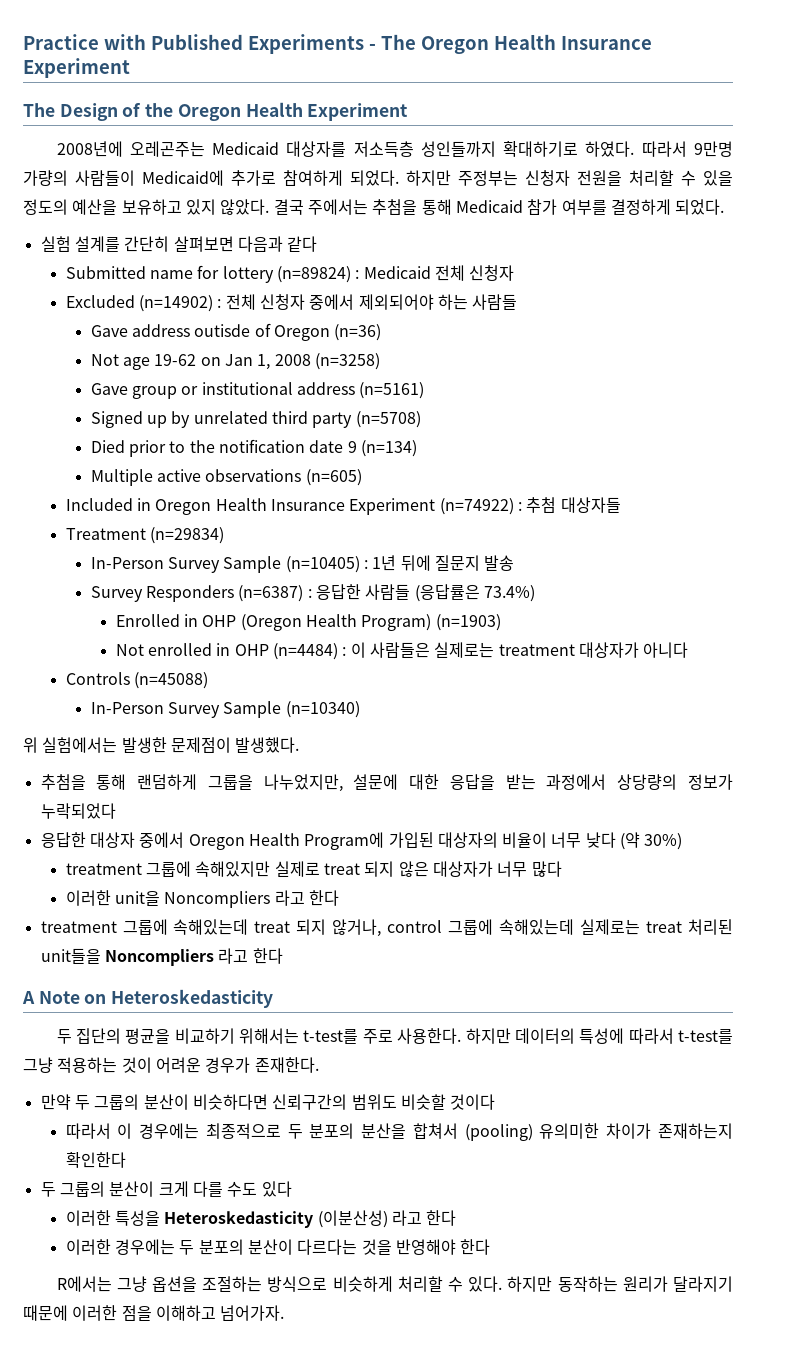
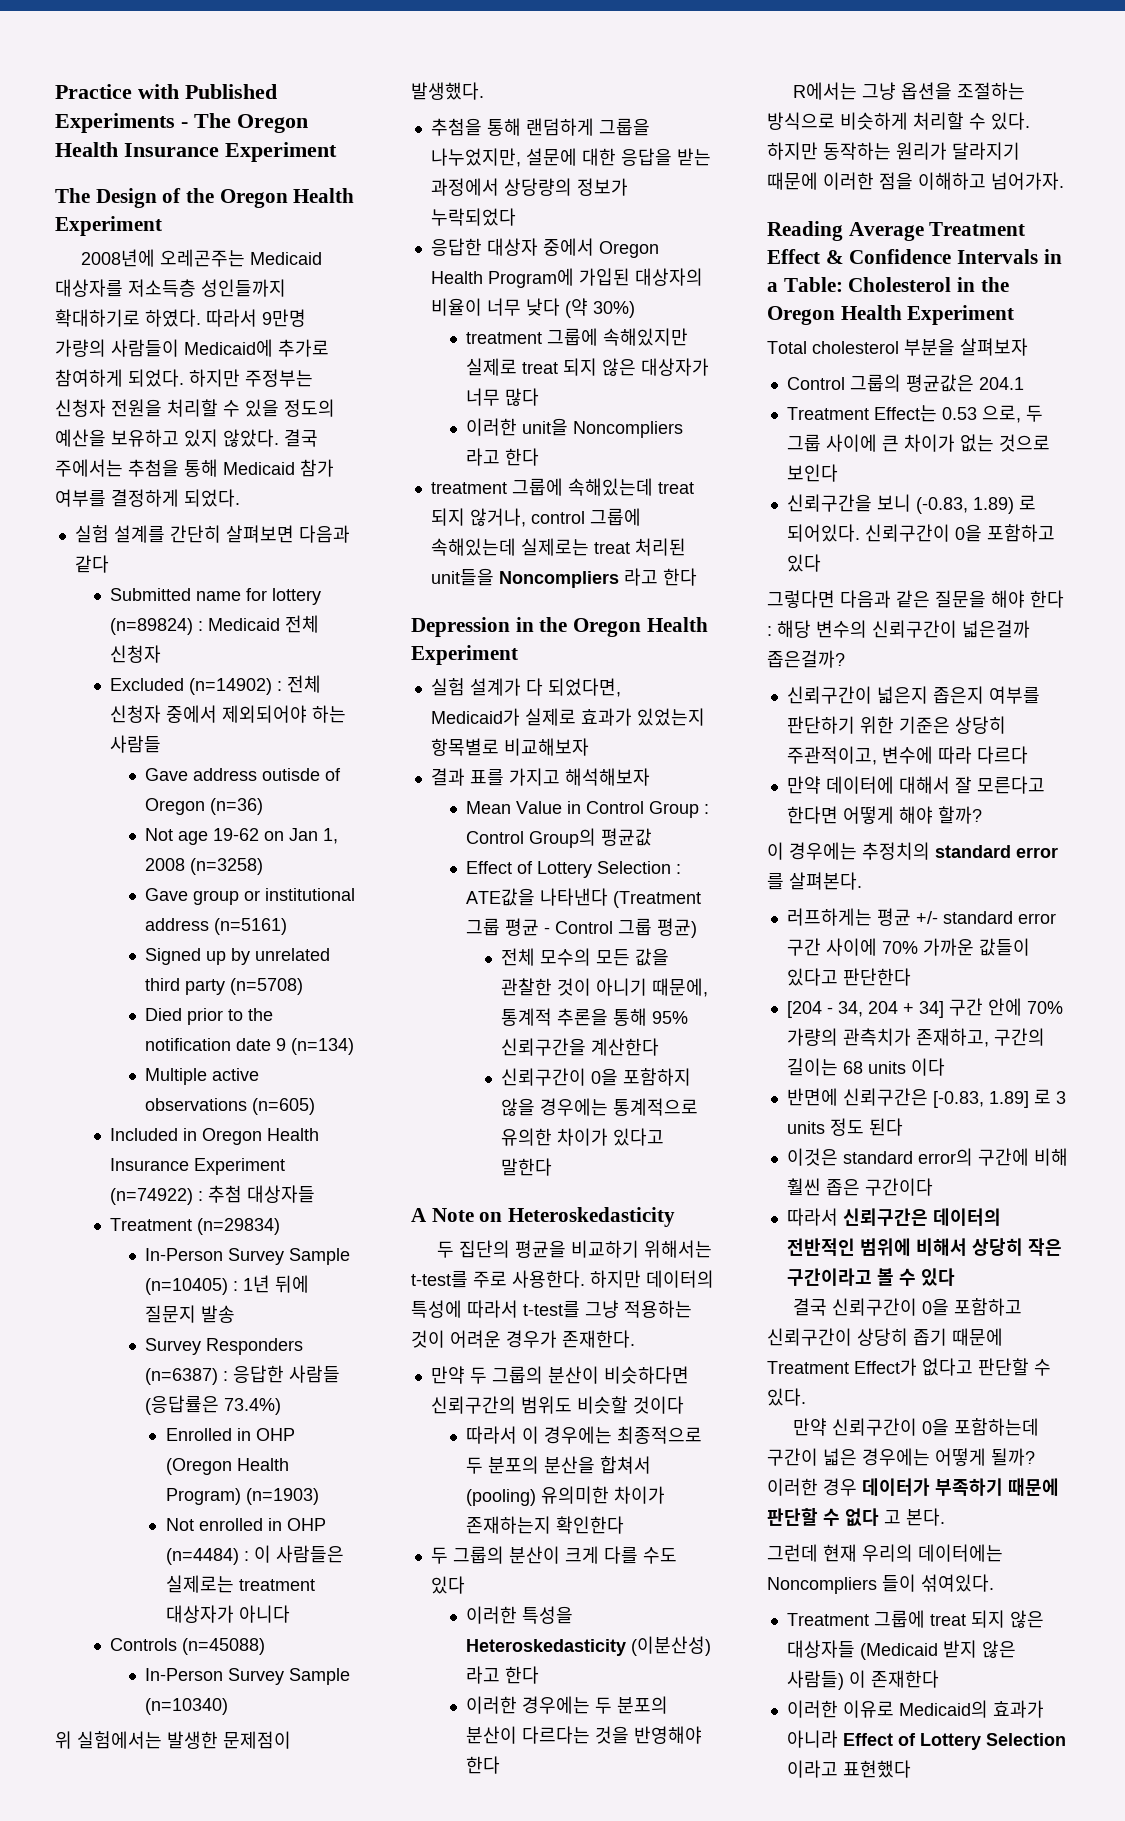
(283, 956) none -> [411,617,708,637] [411,645,518,665] [430,678,621,697] [430,708,705,726] [430,738,589,756] [430,768,650,786] [465,801,709,818] [465,828,652,848] [465,861,681,878] [465,888,701,908] [465,918,697,938] [500,948,669,966] [500,978,708,997] [500,1008,688,1026] [500,1038,659,1056] [500,1068,691,1086] [500,1098,698,1116] [500,1128,664,1146] [500,1158,552,1176] // Depression in the Oregon Health Experiment // 실험 설계가 다 되었다면, Medicaid가 실제로 효과가 있었는지 항목별로 비교해보자 // 결과 표를 가지고 해석해보자 // Mean Value in Control Group : Control Group의 평균값 // Effect of Lottery Selection : ATE값을 나타낸다 (Treatment 그룹 평균 - Control 그룹 평균) // 전체 모수의 모든 값을 관찰한 것이 아니기 때문에, 통계적 추론을 통해 95% 신뢰구간을 계산한다 // 신뢰구간이 0을 포함하지 않을 경우에는 통계적으로 유의한 차이가 있다고 말한다
(285, 1313) none -> [767,221,1026,241] [767,249,1062,264] [767,277,1009,292] [767,305,1015,325] [767,338,1028,356] [786,374,1024,392] [786,405,1043,423] [786,434,1050,452] [786,464,838,482] [786,494,1036,514] [786,524,1055,542] [786,554,821,572] [767,590,1064,608] [767,620,1030,638] [767,650,845,668] [786,686,1040,704] [786,716,1006,734] [786,746,1028,765] [786,776,1045,794] [786,806,982,824] [767,842,1058,860] [767,872,862,890] [786,908,1056,926] [786,938,1030,956] [786,968,911,986] [786,998,1063,1018] [786,1028,1045,1047] [786,1058,945,1076] [786,1088,1066,1108] [786,1118,903,1136] [786,1148,1068,1166] [786,1178,933,1196] [786,1208,1001,1226] [786,1238,1062,1256] [786,1268,955,1286] [792,1298,1022,1316] [767,1328,1003,1346] [767,1358,1051,1376] [767,1388,806,1406] [792,1418,1039,1436] [767,1448,1035,1466] [767,1478,1059,1496] [767,1508,945,1526] [767,1544,1003,1562] [767,1574,994,1594] [786,1610,1044,1628] [786,1640,1016,1660] [786,1670,939,1690] [786,1700,1044,1718] [786,1730,1066,1750] [786,1760,911,1778] // Reading Average Treatment Effect & Confidence Intervals in a Table: Cholesterol in the Oregon Health Experiment // Total cholesterol 부분을 살펴보자 // Control 그룹의 평균값은 204.1 // Treatment Effect는 0.53 으로, 두 그룹 사이에 큰 차이가 없는 것으로 보인다 // 신뢰구간을 보니 (-0.83, 1.89) 로 되어있다. 신뢰구간이 0을 포함하고 있다 // 그렇다면 다음과 같은 질문을 해야 한다 : 해당 변수의 신뢰구간이 넓은걸까 좁은걸까? // 신뢰구간이 넓은지 좁은지 여부를 판단하기 위한 기준은 상당히 주관적이고, 변수에 따라 다르다 // 만약 데이터에 대해서 잘 모른다고 한다면 어떻게 해야 할까? // 이 경우에는 추정치의 standard error 를 살펴본다. // 러프하게는 평균 +/- standard error 구간 사이에 70% 가까운 값들이 있다고 판단한다 // [204 - 34, 204 + 34] 구간 안에 70% 가량의 관측치가 존재하고, 구간의 길이는 68 units 이다 // 반면에 신뢰구간은 [-0.83, 1.89] 로 3 units 정도 된다 // 이것은 standard error의 구간에 비해 훨씬 좁은 구간이다 // 따라서 신뢰구간은 데이터의 전반적인 범위에 비해서 상당히 작은 구간이라고 볼 수 있다 // 결국 신뢰구간이 0을 포함하고 신뢰구간이 상당히 좁기 때문에 Treatment Effect가 없다고 판단할 수 있다. // 만약 신뢰구간이 0을 포함하는데 구간이 넓은 경우에는 어떻게 될까? 이러한 경우 데이터가 부족하기 때문에 판단할 수 없다 고 본다. // 그런데 현재 우리의 데이터에는 Noncompliers 들이 섞여있다. // Treatment 그룹에 treat 되지 않은 대상자들 (Medicaid 받지 않은 사람들) 이 존재한다 // 이러한 이유로 Medicaid의 효과가 아니라 Effect of Lottery Selection 이라고 표현했다

